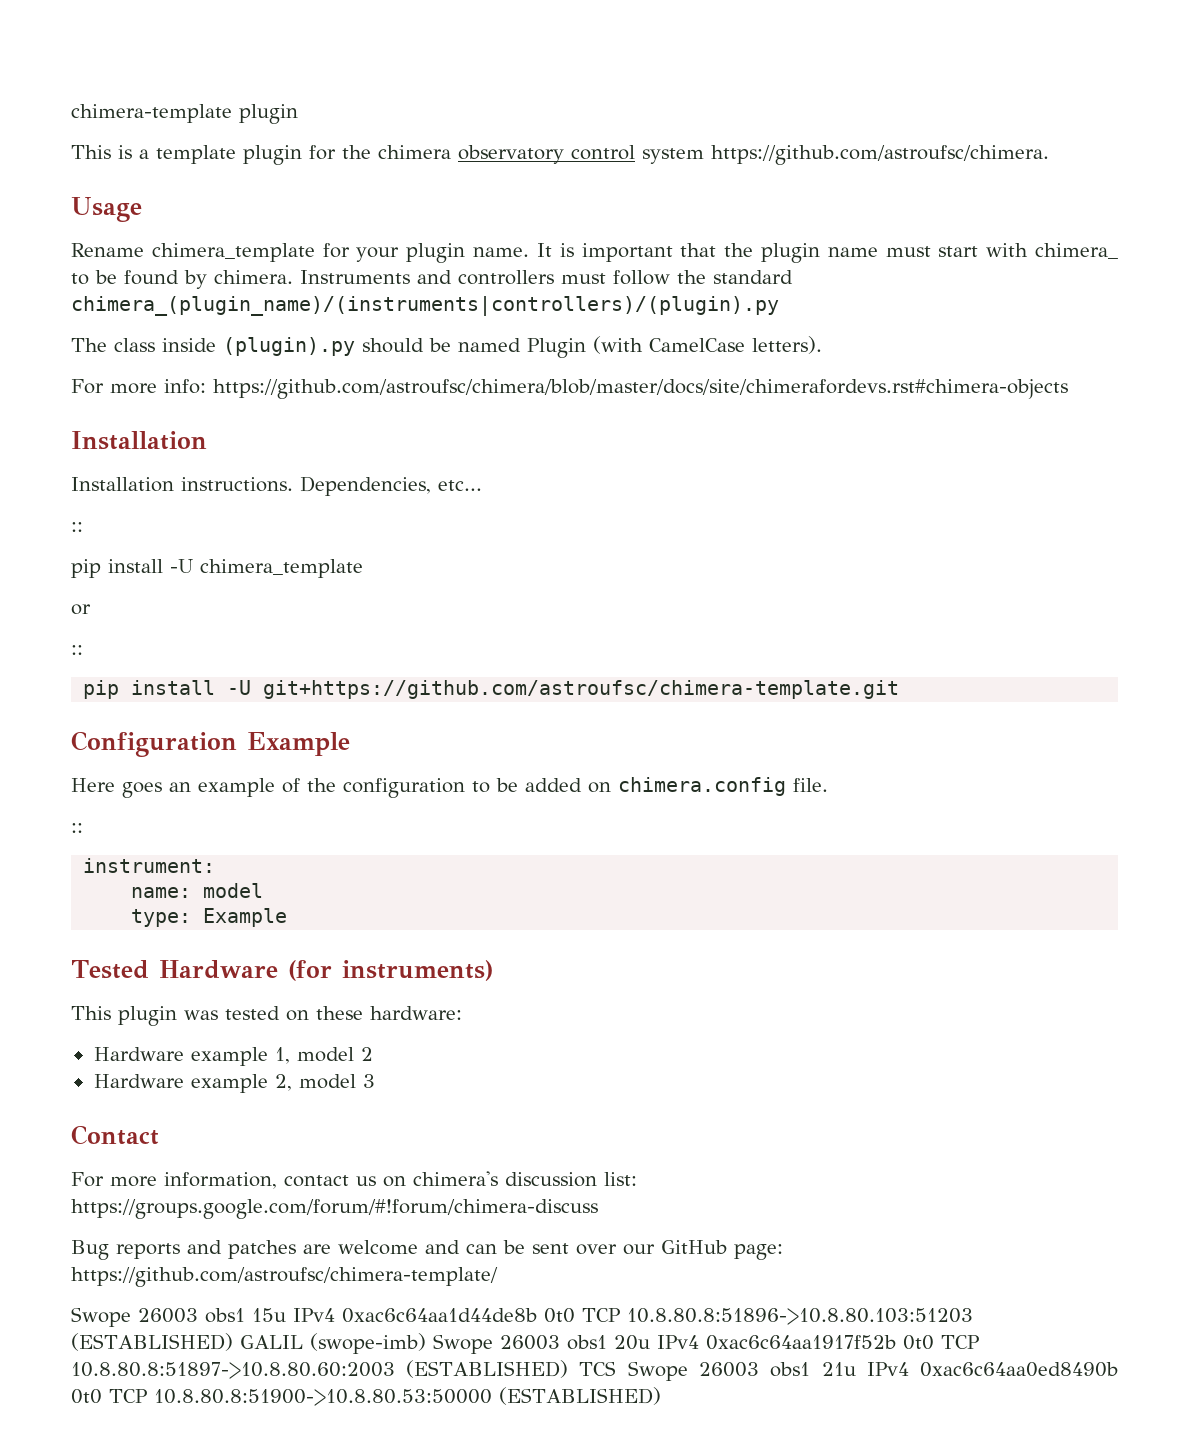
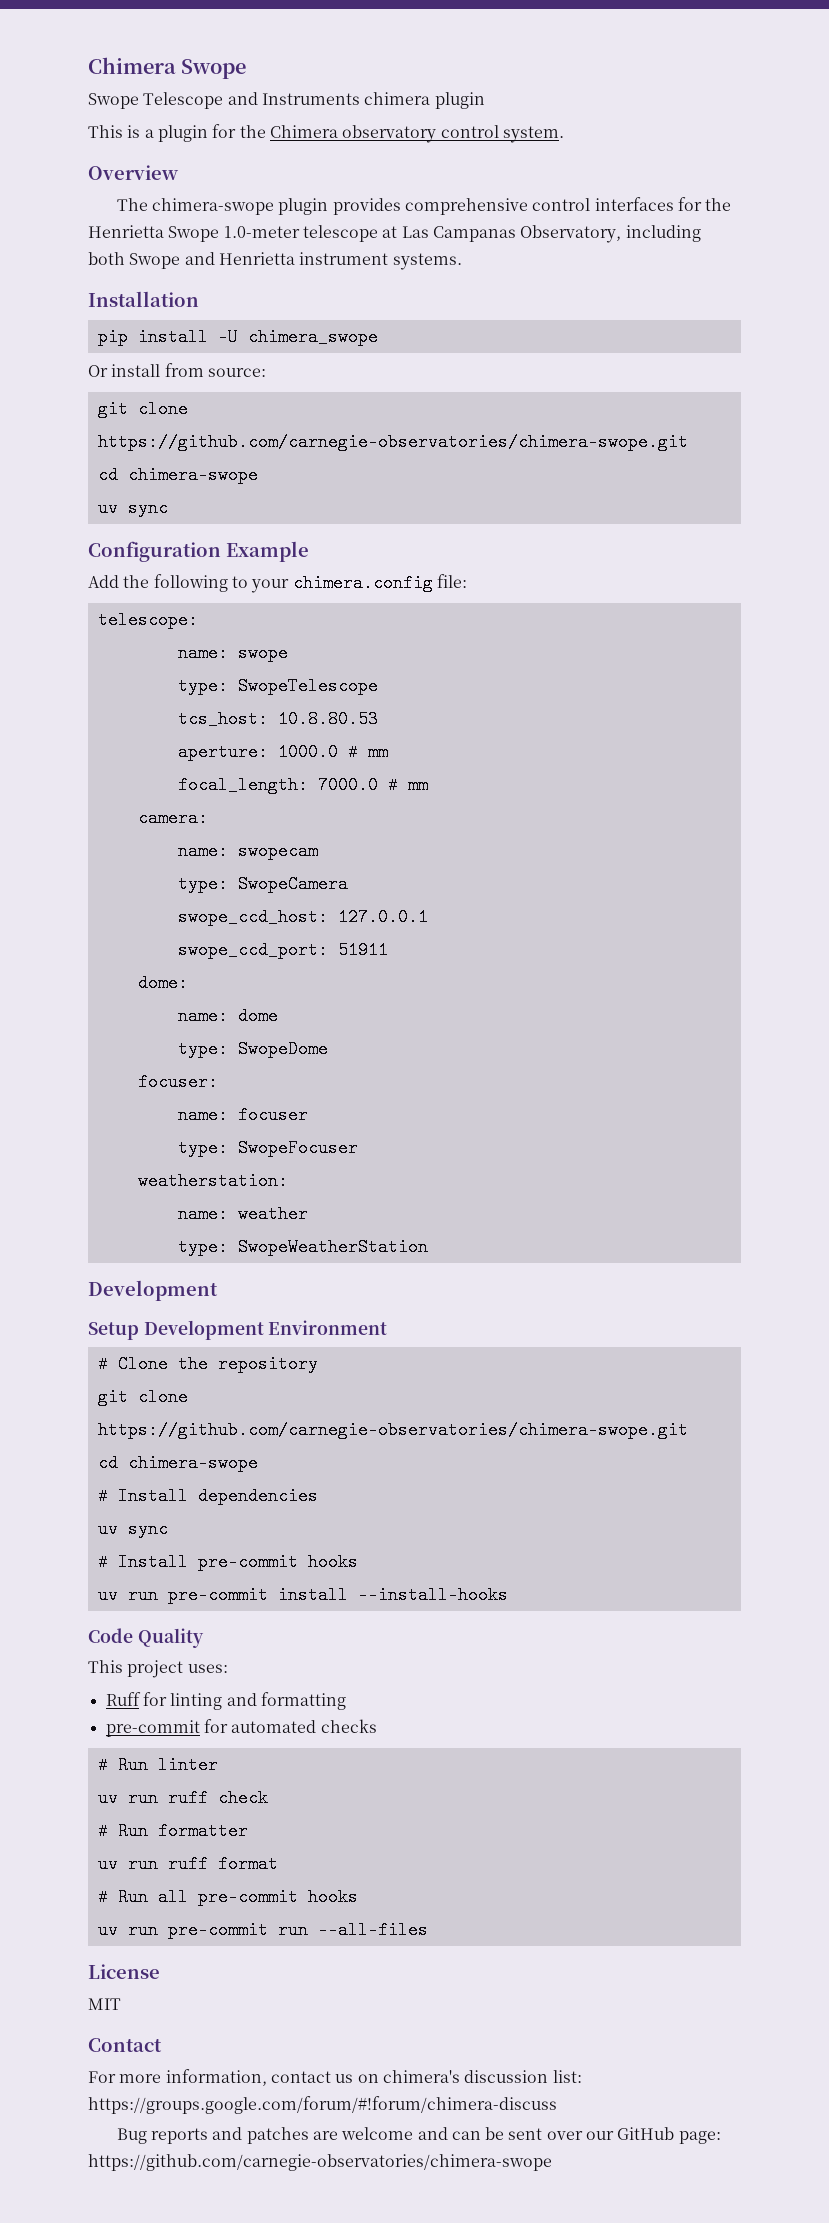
[71,104,232,123] chimera-template -> [88,57,247,79] [88,92,431,109] Chimera Swope // Swope Telescope and Instruments chimera
[156,145,236,164] template -> (154, 133) none
[378,145,451,159] chimera -> [269,125,338,138] Chimera
[642,145,1049,165] [71,197,142,222] [71,243,1118,263] [71,270,793,289] [71,296,779,316] [71,336,822,358] [71,379,1068,399] [71,431,207,450] [71,476,482,496] [71,522,83,532] [71,559,363,578] [71,604,91,615] [71,645,83,655] [83,680,900,699] [71,731,350,757] [71,777,828,798] [71,823,83,833] [83,858,216,873] [131,883,264,898] [131,908,288,927] [71,960,493,981] [71,1006,462,1026] [93,1047,373,1066] [93,1074,375,1093] system https://github.com/astroufsc/chimera. // Usage // Rename chimera_template for your plugin name. It is important that the plugin name must start with chimera_ to be found by chimera. Instruments and controllers must follow the standard chimera_(plugin_name)/(instruments|controllers)/(plugin).py // The class inside (plugin).py should be named Plugin (with CamelCase letters). // For more info: https://github.com/astroufsc/chimera/blob/master/docs/site/chimerafordevs.rst#chimera-objects // Installation // Installation instructions. Dependencies, etc... // :: // pip install -U chimera_template // or // :: // pip install -U git+https://github.com/astroufsc/chimera-template.git // Configuration Example // Here goes an example of the configuration to be added on chimera.config file. // :: // instrument: // name: model // type: Example // Tested Hardware (for instruments) // This plugin was tested on these hardware: // Hardware example 1, model 2 // Hardware example 2, model 3 -> [502,126,564,143] [88,165,179,180] [116,197,732,215] [88,225,701,243] [88,252,462,270] [88,291,199,307] [97,328,378,346] [88,363,266,377] [97,400,188,418] [97,433,688,451] [97,466,258,484] [97,499,168,517] [88,541,309,562] [88,574,467,593] [97,611,198,629] [177,644,288,662] [177,677,378,695] [177,710,378,728] [177,743,388,761] [177,776,428,794] [137,809,208,827] [177,842,318,860] [177,875,348,893] [177,908,428,926] [177,941,388,959] [137,974,188,992] [177,1007,278,1025] [177,1040,328,1058] [137,1073,218,1091] [177,1106,308,1124] [177,1139,358,1157] [137,1172,288,1190] [177,1205,308,1223] [177,1238,428,1256] [88,1280,218,1301] [88,1320,388,1340] [97,1355,318,1373] [97,1388,188,1406] [97,1421,688,1439] [97,1454,258,1472] [97,1487,318,1505] [97,1520,168,1538] [97,1553,358,1571] [97,1586,508,1604] [88,1628,204,1648] [88,1660,228,1678] [105,1692,346,1710] [105,1719,377,1737] [97,1756,218,1774] [97,1789,268,1807] [97,1822,248,1840] [97,1855,278,1873] [97,1888,358,1906] [97,1921,428,1939] [88,1964,160,1979] [88,1998,121,2010] system. // Overview // The chimera-swope plugin provides comprehensive control interfaces for the Henrietta Swope 1.0-meter telescope at Las Campanas Observatory, including both Swope and Henrietta instrument systems. // Installation // pip install -U chimera_swope // Or install from source: // git clone https://github.com/carnegie-observatories/chimera-swope.git // cd chimera-swope // uv sync // Configuration Example // Add the following to your chimera.config file: // telescope: // name: swope // type: SwopeTelescope // tcs_host: 10.8.80.53 // aperture: 1000.0 # mm // focal_length: 7000.0 # mm // camera: // name: swopecam // type: SwopeCamera // swope_ccd_host: 127.0.0.1 // swope_ccd_port: 51911 // dome: // name: dome // type: SwopeDome // focuser: // name: focuser // type: SwopeFocuser // weatherstation: // name: weather // type: SwopeWeatherStation // Development // Setup Development Environment // # Clone the repository // git clone https://github.com/carnegie-observatories/chimera-swope.git // cd chimera-swope // # Install dependencies // uv sync // # Install pre-commit hooks // uv run pre-commit install --install-hooks // Code Quality // This project uses: // Ruff for linting and formatting // pre-commit for automated checks // # Run linter // uv run ruff check // # Run formatter // uv run ruff format // # Run all pre-commit hooks // uv run pre-commit run --all-files // License // MIT
[71,1267,498,1287] [71,1307,973,1327] [71,1333,979,1354] [71,1360,1118,1381] [71,1387,661,1406] https://github.com/astroufsc/chimera-template/ // Swope 26003 obs1 15u IPv4 0xac6c64aa1d44de8b 0t0 TCP 10.8.80.8:51896->10.8.80.103:51203 (ESTABLISHED) GALIL (swope-imb) Swope 26003 obs1 20u IPv4 0xac6c64aa1917f52b 0t0 TCP 10.8.80.8:51897->10.8.80.60:2003 (ESTABLISHED) TCS Swope 26003 obs1 21u IPv4 0xac6c64aa0ed8490b 0t0 TCP 10.8.80.8:51900->10.8.80.53:50000 (ESTABLISHED) -> [88,2154,552,2171] https://github.com/carnegie-observatories/chimera-swope

